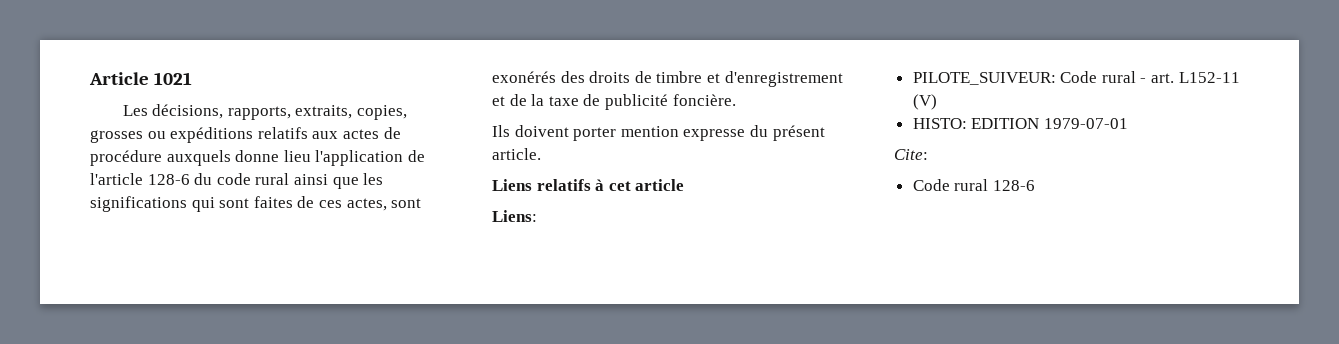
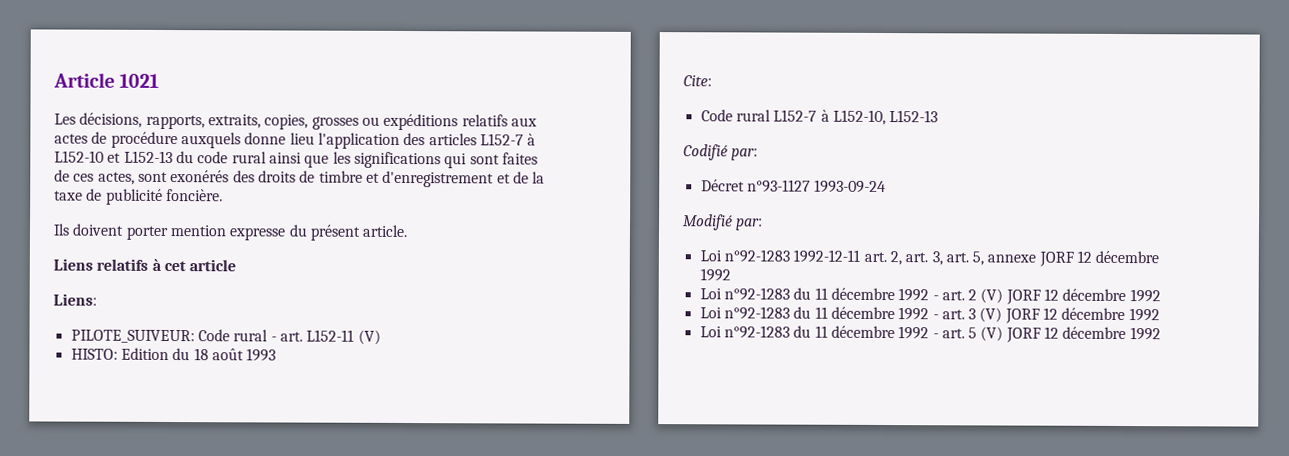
[407,150,425,162] [90,173,190,185] de l'article 128-6 -> [403,132,537,146] [54,150,173,164] des articles L152-7 à L152-10 et L152-13
[971,118,1128,129] [894,149,928,160] [912,179,1035,191] EDITION 1979-07-01 // Cite: // Code rural 128-6 -> [120,347,277,362] [683,75,712,87] [700,109,939,126] [683,144,759,161] [700,179,887,194] [682,214,764,231] [699,249,1160,267] [699,268,731,282] [699,287,1161,305] [699,306,1160,324] [699,325,1161,343] Edition du 18 août 1993 // Cite: // Code rural L152-7 à L152-10, L152-13 // Codifié par: // Décret n°93-1127 1993-09-24 // Modifié par: // Loi n°92-1283 1992-12-11 art. 2, art. 3, art. 5, annexe JORF 12 décembre 1992 // Loi n°92-1283 du 11 décembre 1992 - art. 2 (V) JORF 12 décembre 1992 // Loi n°92-1283 du 11 décembre 1992 - art. 3 (V) JORF 12 décembre 1992 // Loi n°92-1283 du 11 décembre 1992 - art. 5 (V) JORF 12 décembre 1992

